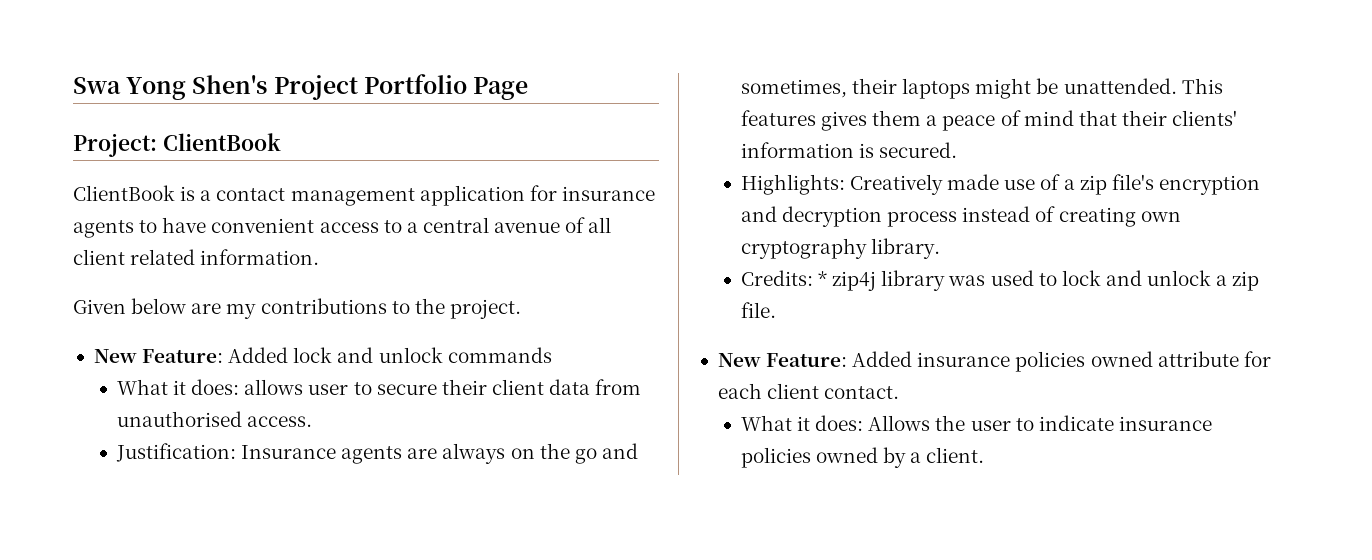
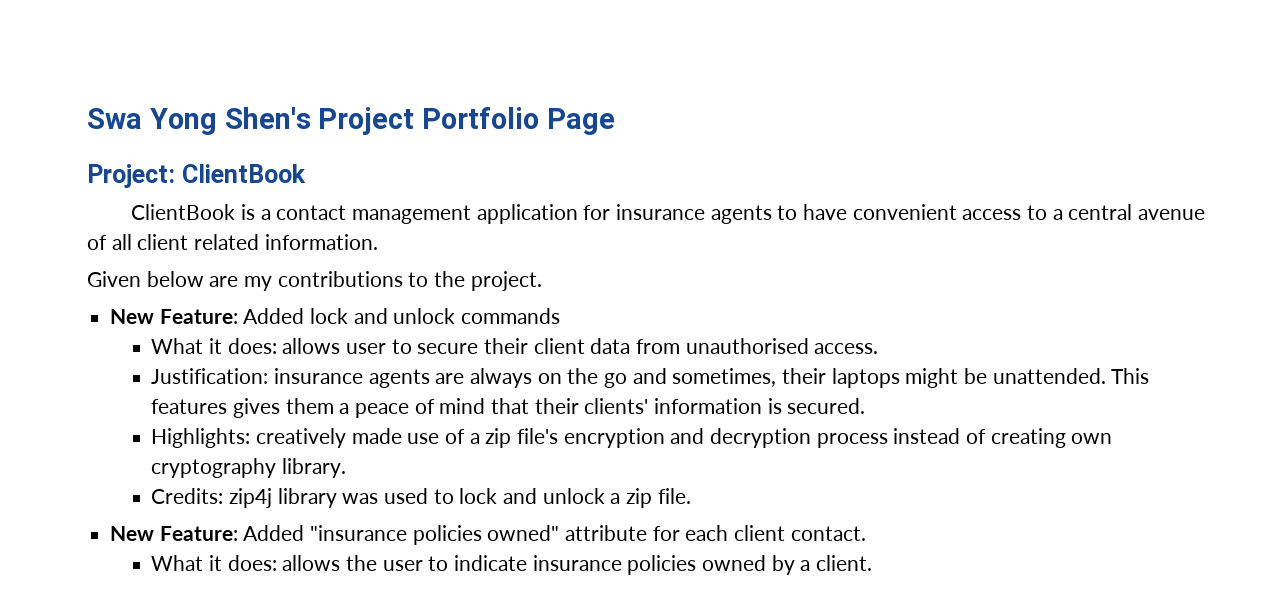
[240,445,336,459] Insurance -> [274,368,364,384] insurance
[849,174,943,195] Creatively -> [256,428,347,448] creatively
[817,271,827,286] * -> (224, 496) none
[917,351,1153,372] insurance policies owned -> [310,525,560,545] "insurance policies owned"
[868,415,931,431] Allows -> [282,555,341,571] allows

